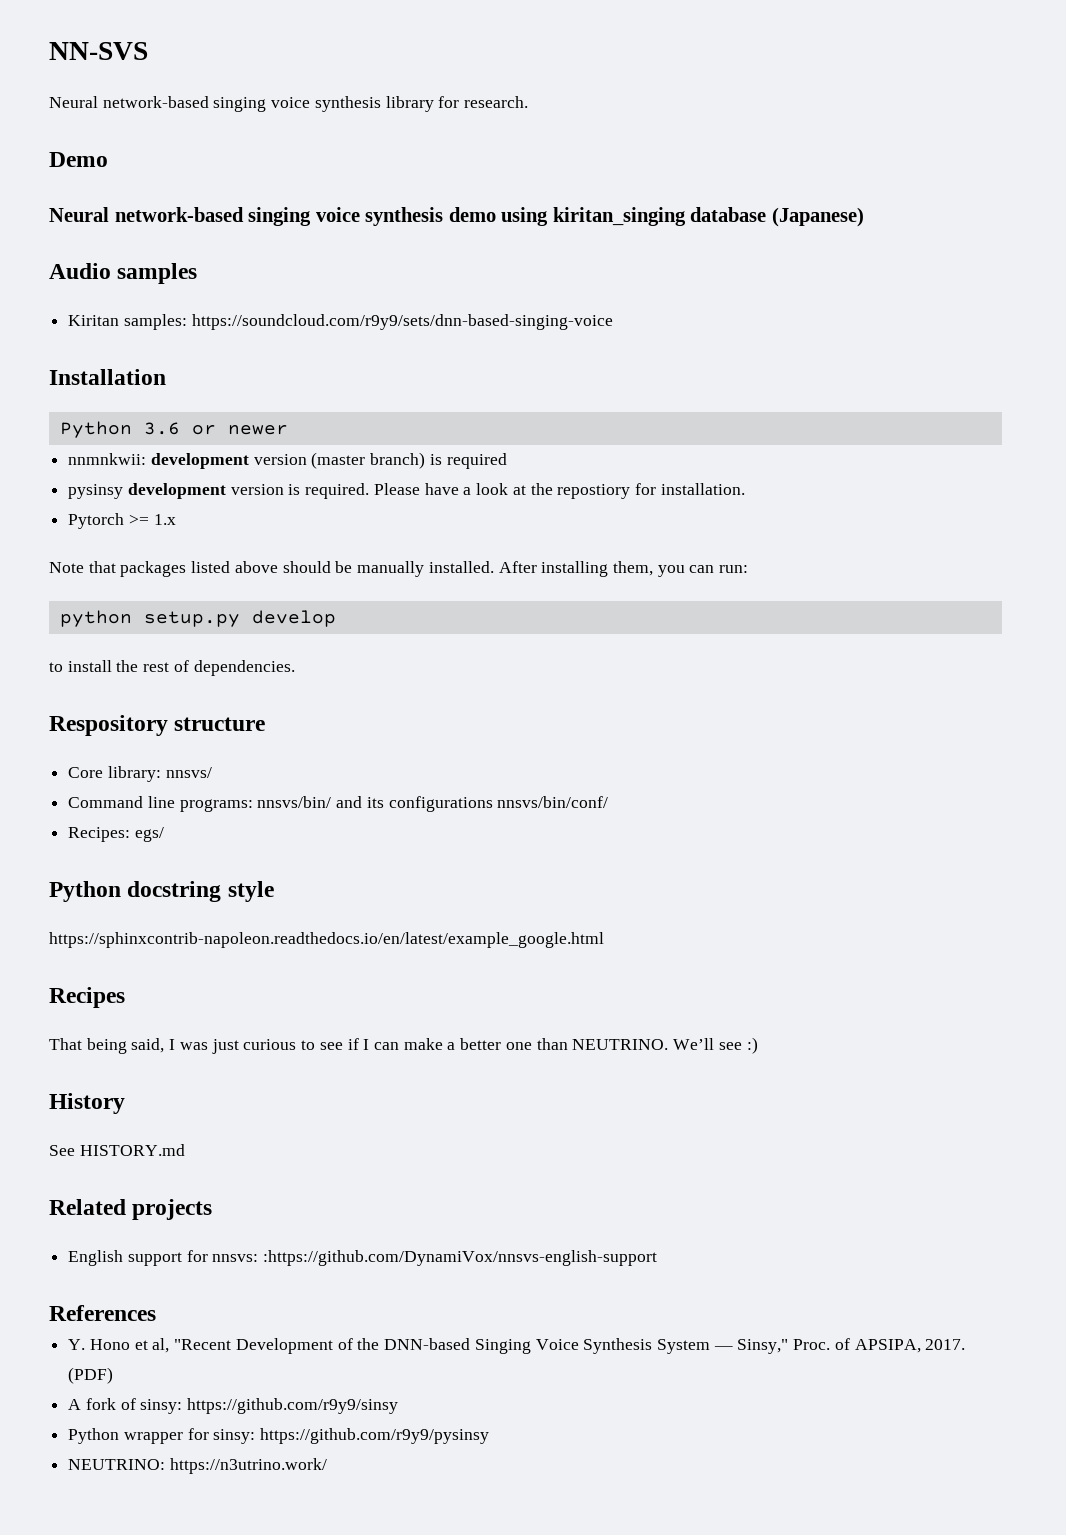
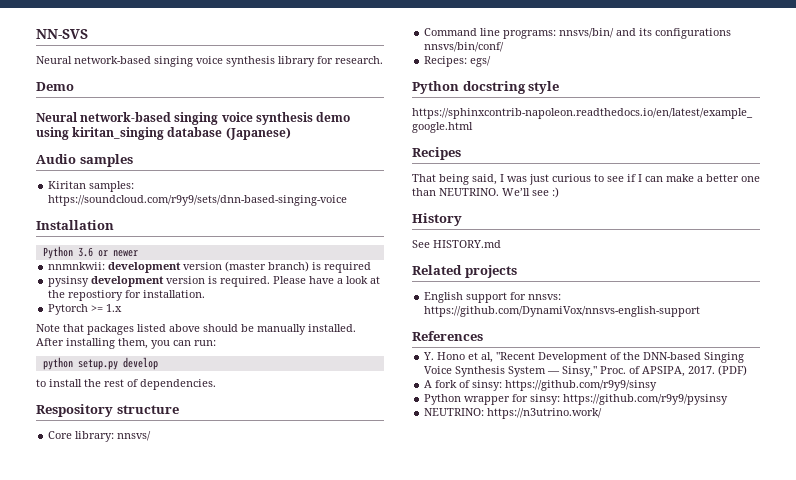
[263,1250,658,1266] :https://github.com/DynamiVox/nnsvs-english-support -> [424,306,701,317] https://github.com/DynamiVox/nnsvs-english-support

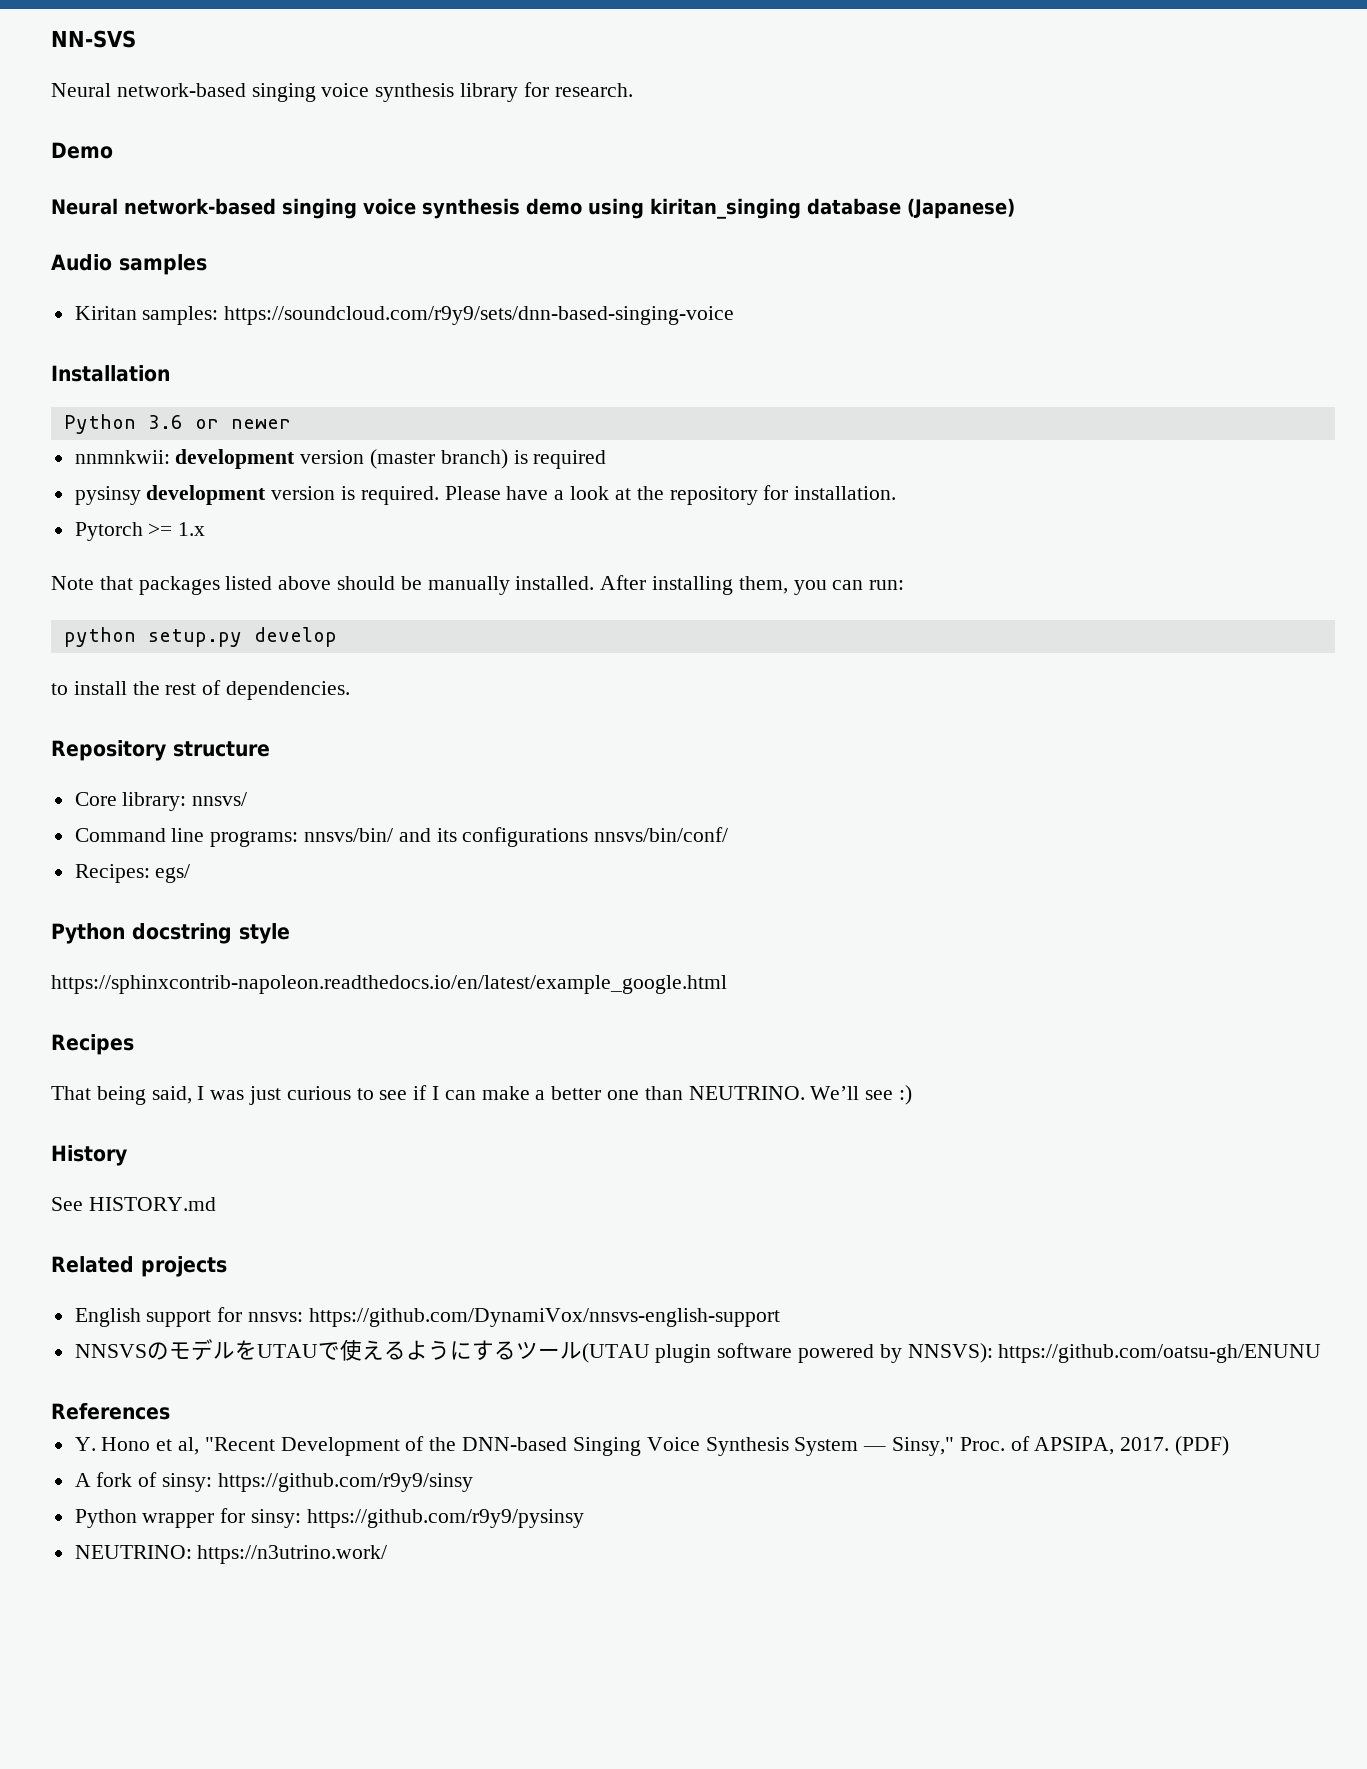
[68,290,124,301] repostiory -> [669,486,758,505] repository
[36,404,113,417] Respository -> [51,740,166,761] Repository
(701, 311) none -> [74,1339,1322,1363] // NNSVSのモデルをUTAUで使えるようにするツール(UTAU plugin software powered by NNSVS): https://github.com/oatsu-gh/ENUNU

